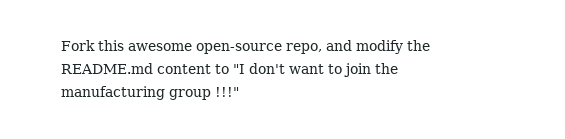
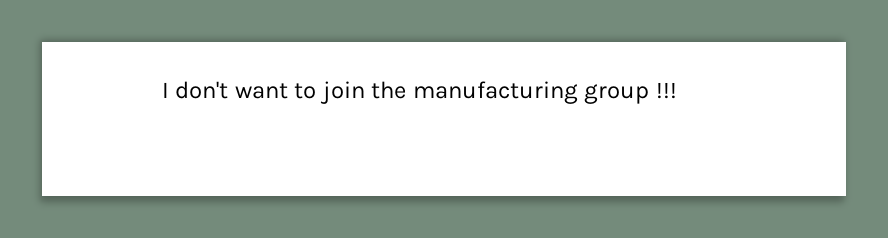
[61,40,430,54] [61,63,245,74] Fork this awesome open-source repo, and modify the README.md content to "I -> [162,82,169,98] I
[215,87,239,97] !!!" -> [655,82,677,99] !!!

